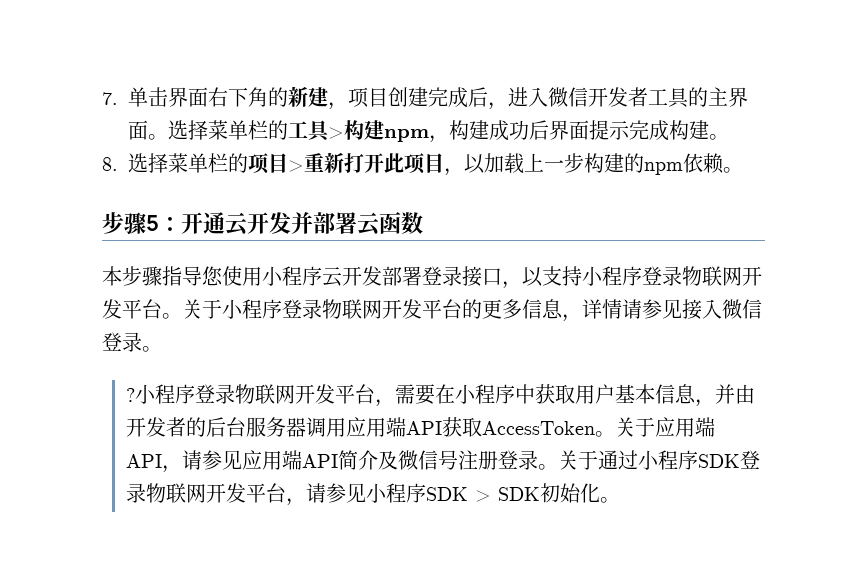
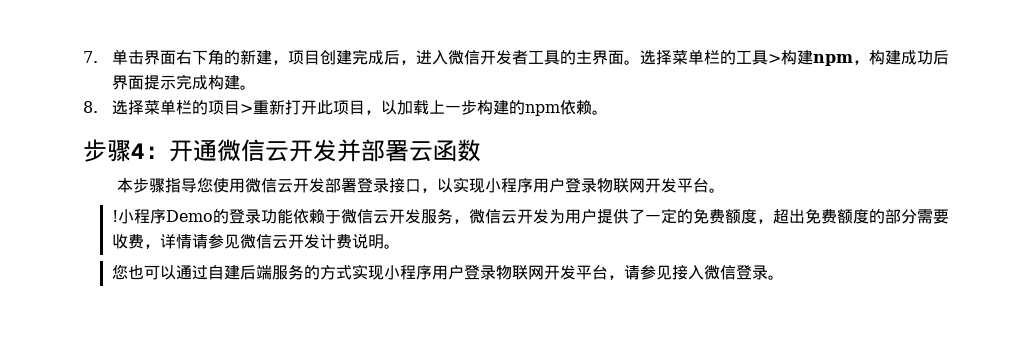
[146,212,225,234] 5：开通 -> [131,139,265,162] 4：开通微信
[262,266,322,286] 小程序 -> [245,178,278,193] 微信
[542,266,642,286] 支持小程序 -> [453,177,566,193] 实现小程序用户
[182,299,762,322] [102,332,162,352] [125,384,755,407] [125,417,715,437] [125,450,740,473] 关于小程序登录物联网开发平台的更多信息，详情请参见接入微信登录。 // ?小程序登录物联网开发平台，需要在小程序中获取用户基本信息，并由开发者的后台服务器调用应用端API获取AccessToken。关于应用端API，请参见应用端API简介及微信号注册登录。关于通过小程序SDK -> [111,208,949,224] [111,233,400,249] [111,264,464,280] // !小程序Demo的登录功能依赖于微信云开发服务，微信云开发为用户提供了一定的免费额度，超出免费额度的部分需要收费，详情请参见微信云开发计费说明。 // 您也可以通过自建后端服务的方式实现小程序用户
[365,483,600,503] 小程序SDK > SDK初始化 -> [671,265,768,280] 接入微信登录

